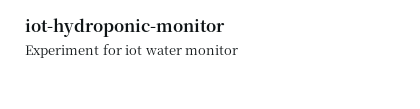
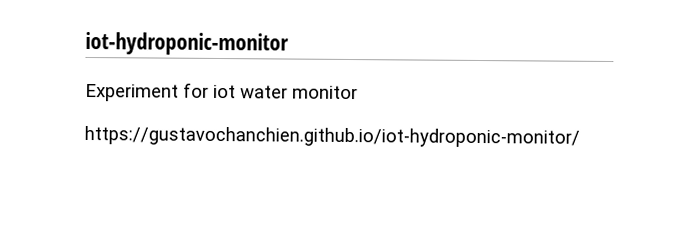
(239, 50) none -> [84,125,580,148] // https://gustavochanchien.github.io/iot-hydroponic-monitor/

